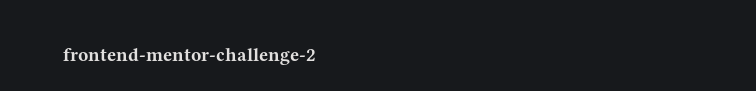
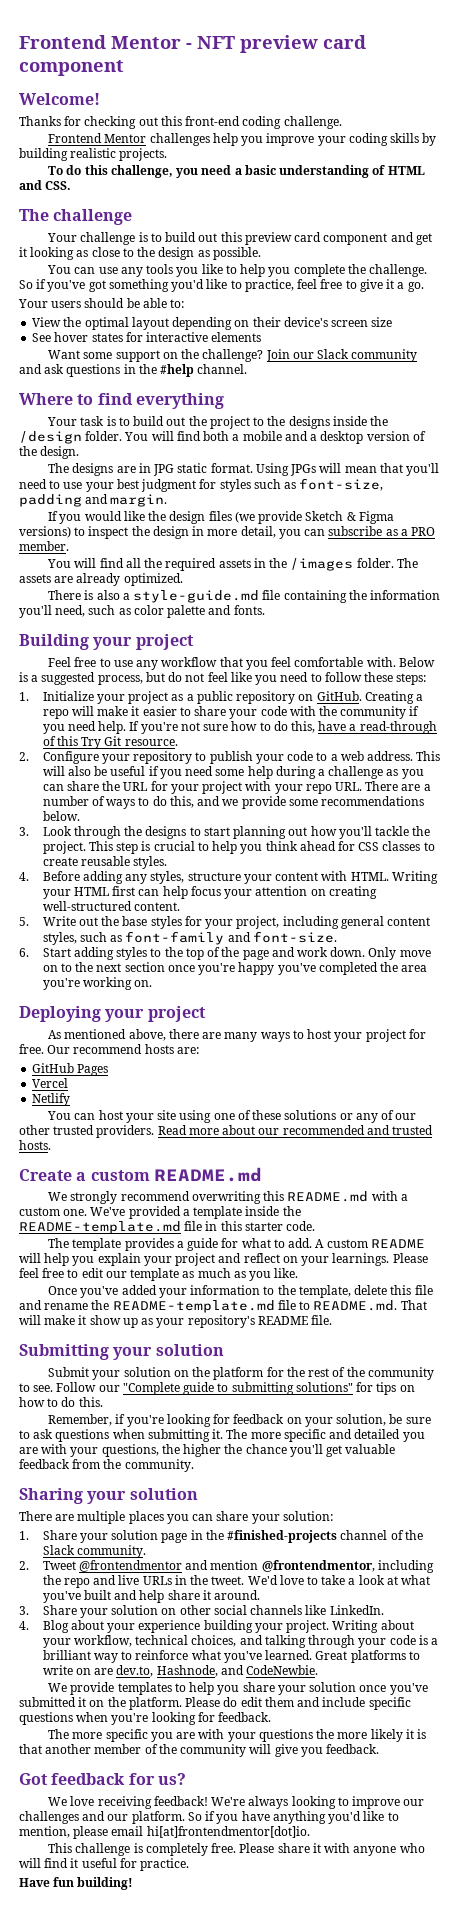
[63,48,316,65] frontend-mentor-challenge-2 -> [19,35,366,53] [19,60,124,76] [19,93,100,105] [19,116,342,129] [48,133,437,146] [19,148,168,161] [48,165,425,178] [19,180,72,190] [19,209,133,225] [47,232,432,245] [19,247,261,260] [47,264,428,277] [19,279,424,292] [18,298,185,308] [32,317,393,330] [32,332,262,342] [48,349,418,362] [19,364,248,377] [19,393,224,409] [47,416,389,429] [19,431,426,444] [19,446,80,459] [48,463,440,476] [19,478,384,492] [19,494,168,507] [48,511,394,524] [19,526,436,539] [19,541,69,551] [47,558,418,571] [19,573,183,586] [48,590,441,603] [19,605,265,618] [19,634,194,650] [48,657,435,670] [19,672,427,685] [19,691,424,704] [42,706,420,719] [42,721,437,734] [42,736,178,749] [19,751,441,764] [42,766,424,779] [42,781,431,794] [42,796,425,809] [42,811,80,821] [19,826,431,839] [42,841,435,854] [42,856,168,869] [19,871,438,884] [42,886,377,899] [42,901,180,911] [19,916,431,929] [42,931,337,945] [19,947,431,960] [42,962,428,975] [42,977,153,990] [19,1006,206,1022] [48,1029,426,1042] [19,1044,199,1054] [32,1063,109,1076] [32,1078,69,1088] [32,1093,71,1106] [47,1110,417,1123] [19,1125,434,1138] [19,1140,51,1150] [19,1167,262,1182] [48,1191,408,1204] [19,1206,301,1219] [19,1221,316,1234] [48,1238,425,1251] [19,1253,428,1266] [19,1268,299,1281] [48,1285,433,1298] [19,1300,427,1313] [19,1315,333,1328] [19,1344,224,1360] [48,1367,434,1380] [19,1382,415,1395] [19,1397,103,1407] [48,1414,431,1427] [19,1429,425,1442] [19,1444,396,1457] [19,1459,194,1472] [19,1488,198,1504] [19,1511,333,1524] [19,1530,423,1543] [42,1545,146,1558] [19,1560,434,1573] [42,1575,431,1588] [42,1590,261,1603] [19,1605,384,1618] [19,1620,414,1633] [42,1635,439,1648] [42,1650,420,1663] [42,1665,319,1677] [48,1682,428,1695] [19,1697,411,1710] [19,1712,272,1725] [48,1729,427,1742] [19,1744,380,1757] [19,1773,186,1785] [48,1796,425,1809] [19,1811,399,1824] [19,1826,310,1839] [48,1843,425,1856] [19,1858,190,1871] [19,1877,134,1890] Frontend Mentor - NFT preview card component // Welcome! // Thanks for checking out this front-end coding challenge. // Frontend Mentor challenges help you improve your coding skills by building realistic projects. // To do this challenge, you need a basic understanding of HTML and CSS. // The challenge // Your challenge is to build out this preview card component and get it looking as close to the design as possible. // You can use any tools you like to help you complete the challenge. So if you've got something you'd like to practice, feel free to give it a go. // Your users should be able to: // View the optimal layout depending on their device's screen size // See hover states for interactive elements // Want some support on the challenge? Join our Slack community and ask questions in the #help channel. // Where to find everything // Your task is to build out the project to the designs inside the /design folder. You will find both a mobile and a desktop version of the design. // The designs are in JPG static format. Using JPGs will mean that you'll need to use your best judgment for styles such as font-size, padding and margin. // If you would like the design files (we provide Sketch & Figma versions) to inspect the design in more detail, you can subscribe as a PRO member. // You will find all the required assets in the /images folder. The assets are already optimized. // There is also a style-guide.md file containing the information you'll need, such as color palette and fonts. // Building your project // Feel free to use any workflow that you feel comfortable with. Below is a suggested process, but do not feel like you need to follow these steps: // 1. Initialize your project as a public repository on GitHub. Creating a repo will make it easier to share your code with the community if you need help. If you're not sure how to do this, have a read-through of this Try Git resource. // 2. Configure your repository to publish your code to a web address. This will also be useful if you need some help during a challenge as you can share the URL for your project with your repo URL. There are a number of ways to do this, and we provide some recommendations below. // 3. Look through the designs to start planning out how you'll tackle the project. This step is crucial to help you think ahead for CSS classes to create reusable styles. // 4. Before adding any styles, structure your content with HTML. Writing your HTML first can help focus your attention on creating well-structured content. // 5. Write out the base styles for your project, including general content styles, such as font-family and font-size. // 6. Start adding styles to the top of the page and work down. Only move on to the next section once you're happy you've completed the area you're working on. // Deploying your project // As mentioned above, there are many ways to host your project for free. Our recommend hosts are: // GitHub Pages // Vercel // Netlify // You can host your site using one of these solutions or any of our other trusted providers. Read more about our recommended and trusted hosts. // Create a custom README.md // We strongly recommend overwriting this README.md with a custom one. We've provided a template inside the README-template.md file in this starter code. // The template provides a guide for what to add. A custom README will help you explain your project and reflect on your learnings. Please feel free to edit our template as much as you like. // Once you've added your information to the template, delete this file and rename the README-template.md file to README.md. That will make it show up as your repository's README file. // Submitting your solution // Submit your solution on the platform for the rest of the community to see. Follow our "Complete guide to submitting solutions" for tips on how to do this. // Remember, if you're looking for feedback on your solution, be sure to ask questions when submitting it. The more specific and detailed you are with your questions, the higher the chance you'll get valuable feedback from the community. // Sharing your solution // There are multiple places you can share your solution: // 1. Share your solution page in the #finished-projects channel of the Slack community. // 2. Tweet @frontendmentor and mention @frontendmentor, including the repo and live URLs in the tweet. We'd love to take a look at what you've built and help share it around. // 3. Share your solution on other social channels like LinkedIn. // 4. Blog about your experience building your project. Writing about your workflow, technical choices, and talking through your code is a brilliant way to reinforce what you've learned. Great platforms to write on are dev.to, Hashnode, and CodeNewbie. // We provide templates to help you share your solution once you've submitted it on the platform. Please do edit them and include specific questions when you're looking for feedback. // The more specific you are with your questions the more likely it is that another member of the community will give you feedback. // Got feedback for us? // We love receiving feedback! We're always looking to improve our challenges and our platform. So if you have anything you'd like to mention, please email hi[at]frontendmentor[dot]io. // This challenge is completely free. Please share it with anyone who will find it useful for practice. // Have fun building!

